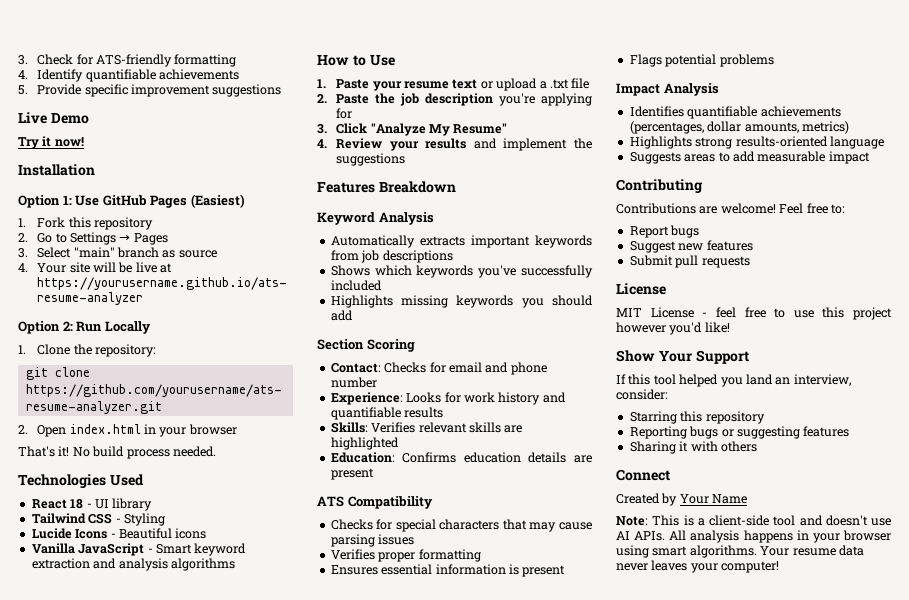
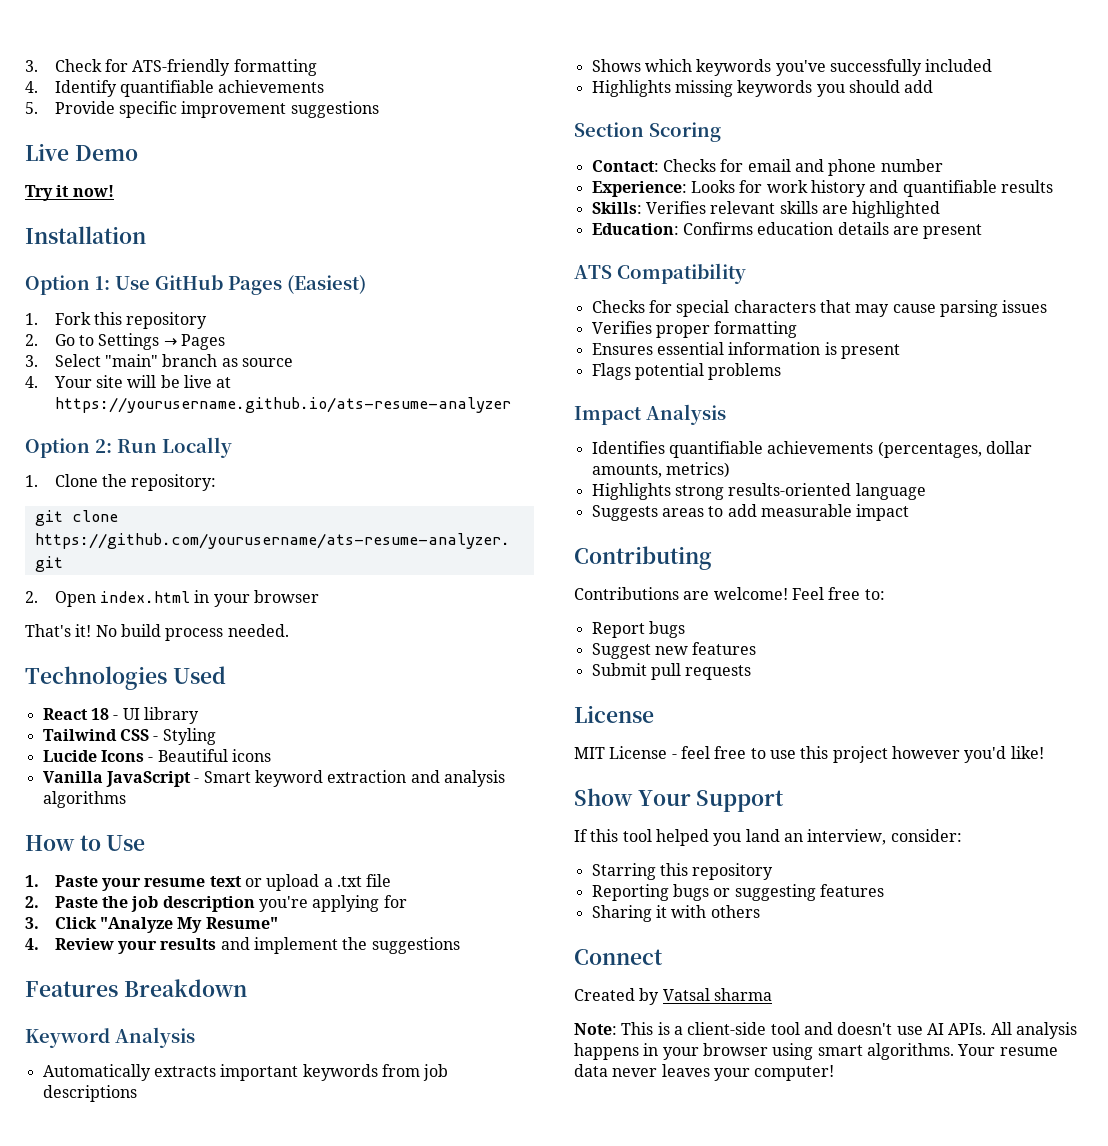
[679,494,748,504] Your Name -> [662,988,772,1001] Vatsal sharma

